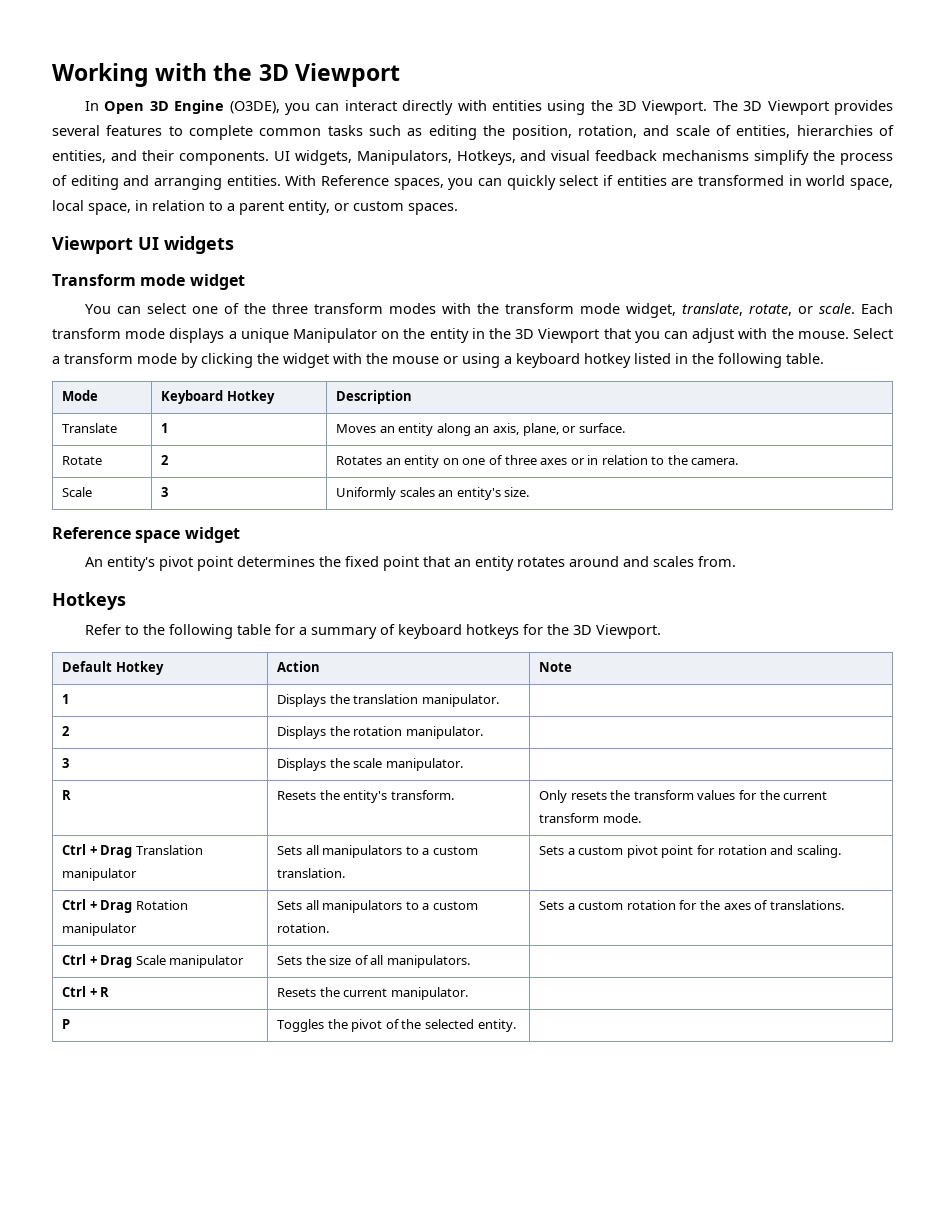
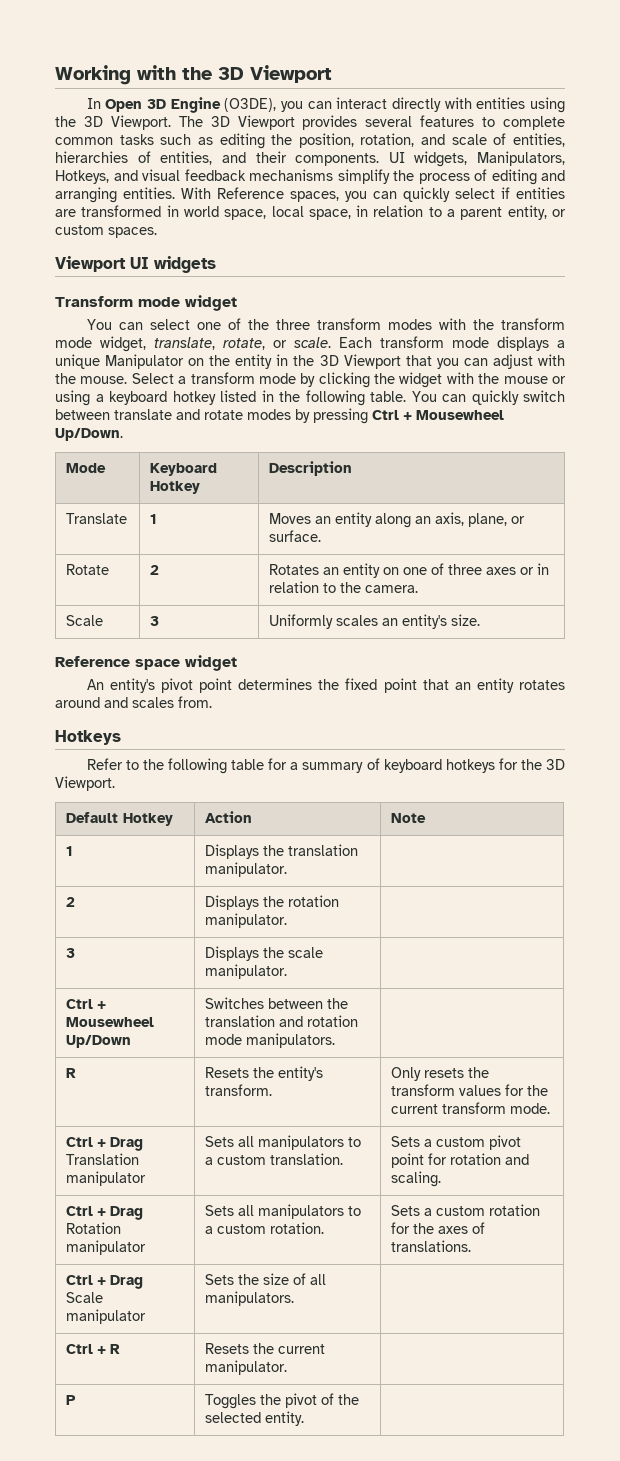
(824, 358) none -> [411,390,565,405] [55,408,504,424] [55,428,123,441] You can quickly switch between translate and rotate modes by pressing Ctrl + Mousewheel Up/Down.
(463, 764) none -> [66,999,107,1009] [66,1017,155,1027] [66,1035,132,1048] [205,997,349,1009] [205,1015,359,1027] [205,1033,336,1048] // Ctrl + Mousewheel Up/Down | Switches between the translation and rotation mode manipulators. |

